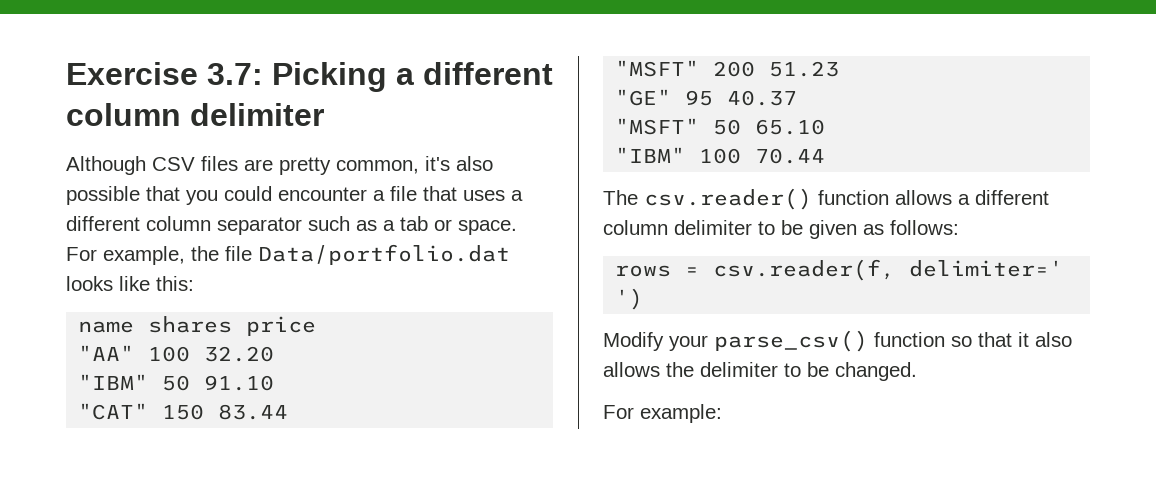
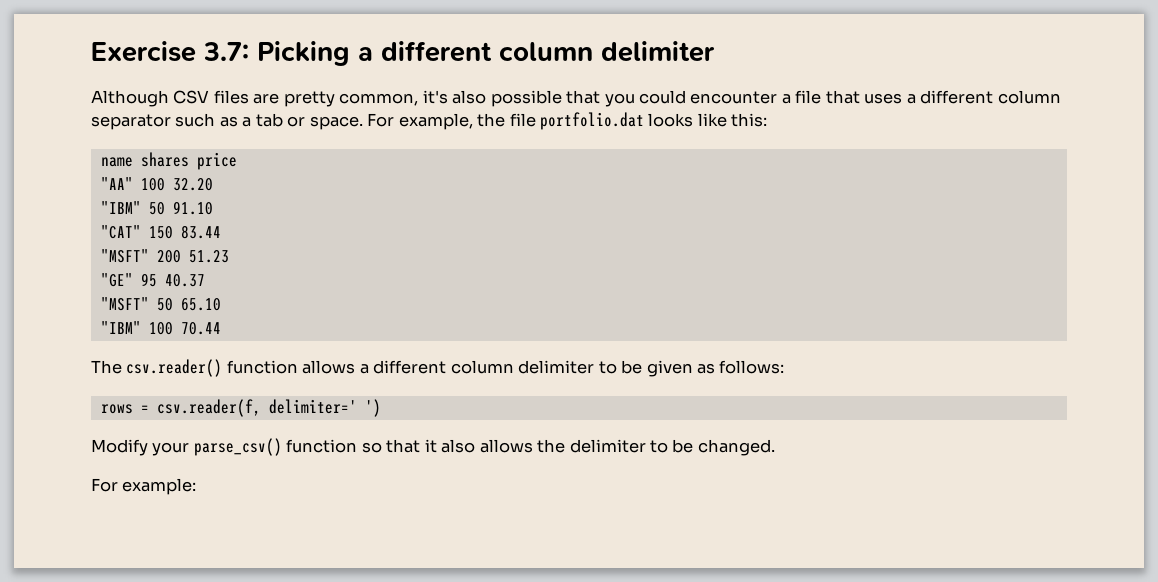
[258,244,510,265] Data/portfolio.dat -> [540,112,645,130] portfolio.dat

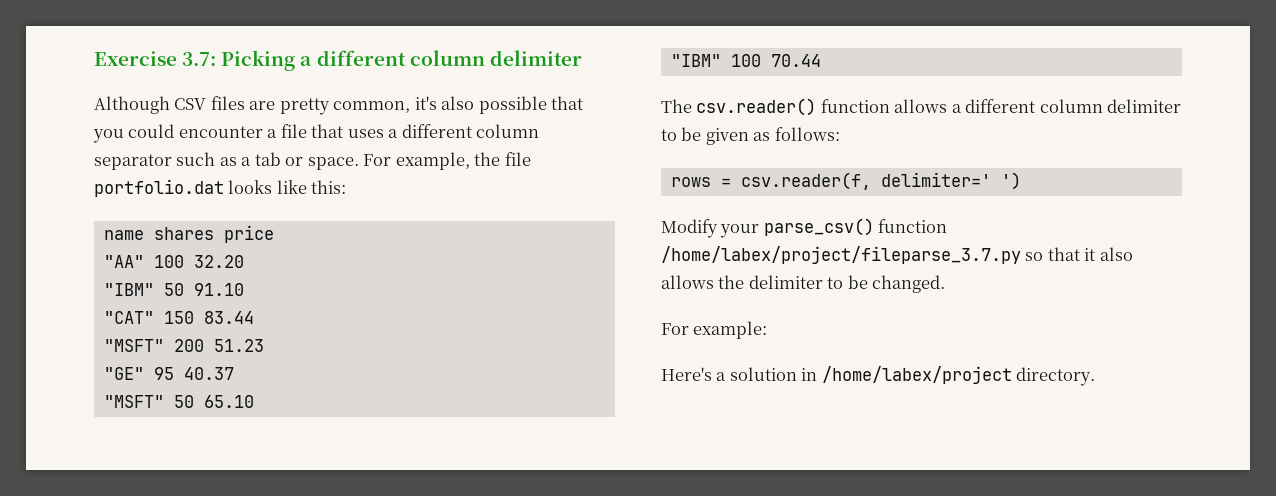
(358, 446) none -> [661,246,1021,264] /home/labex/project/fileparse_3.7.py
(197, 486) none -> [661,366,1096,386] // Here's a solution in /home/labex/project directory.

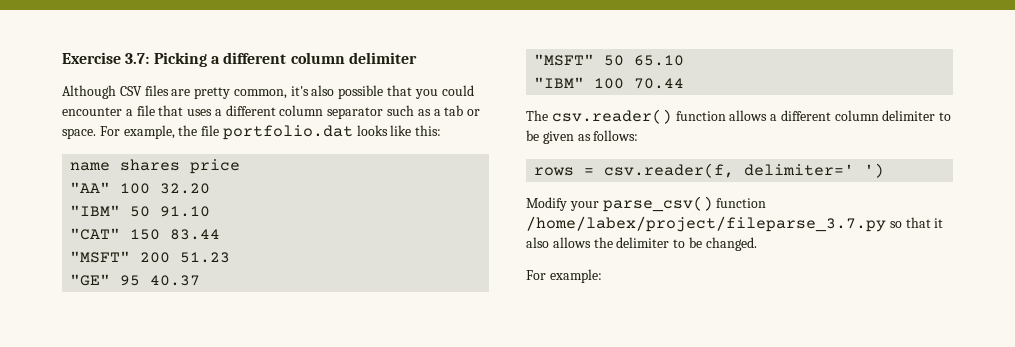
[661,366,1096,386] // Here's a solution in /home/labex/project directory. -> (602, 276) none

